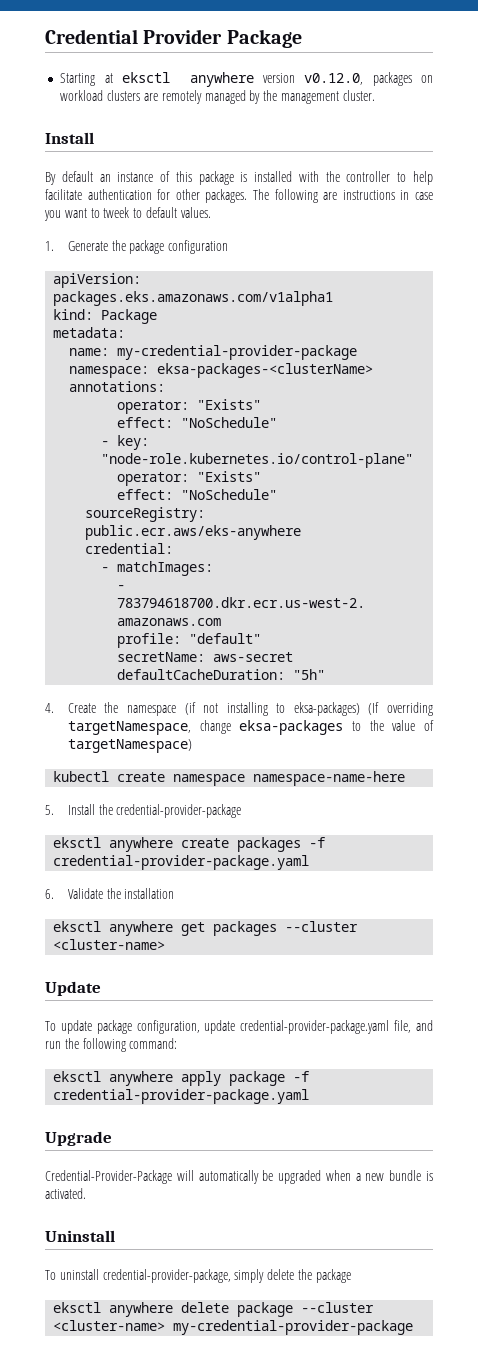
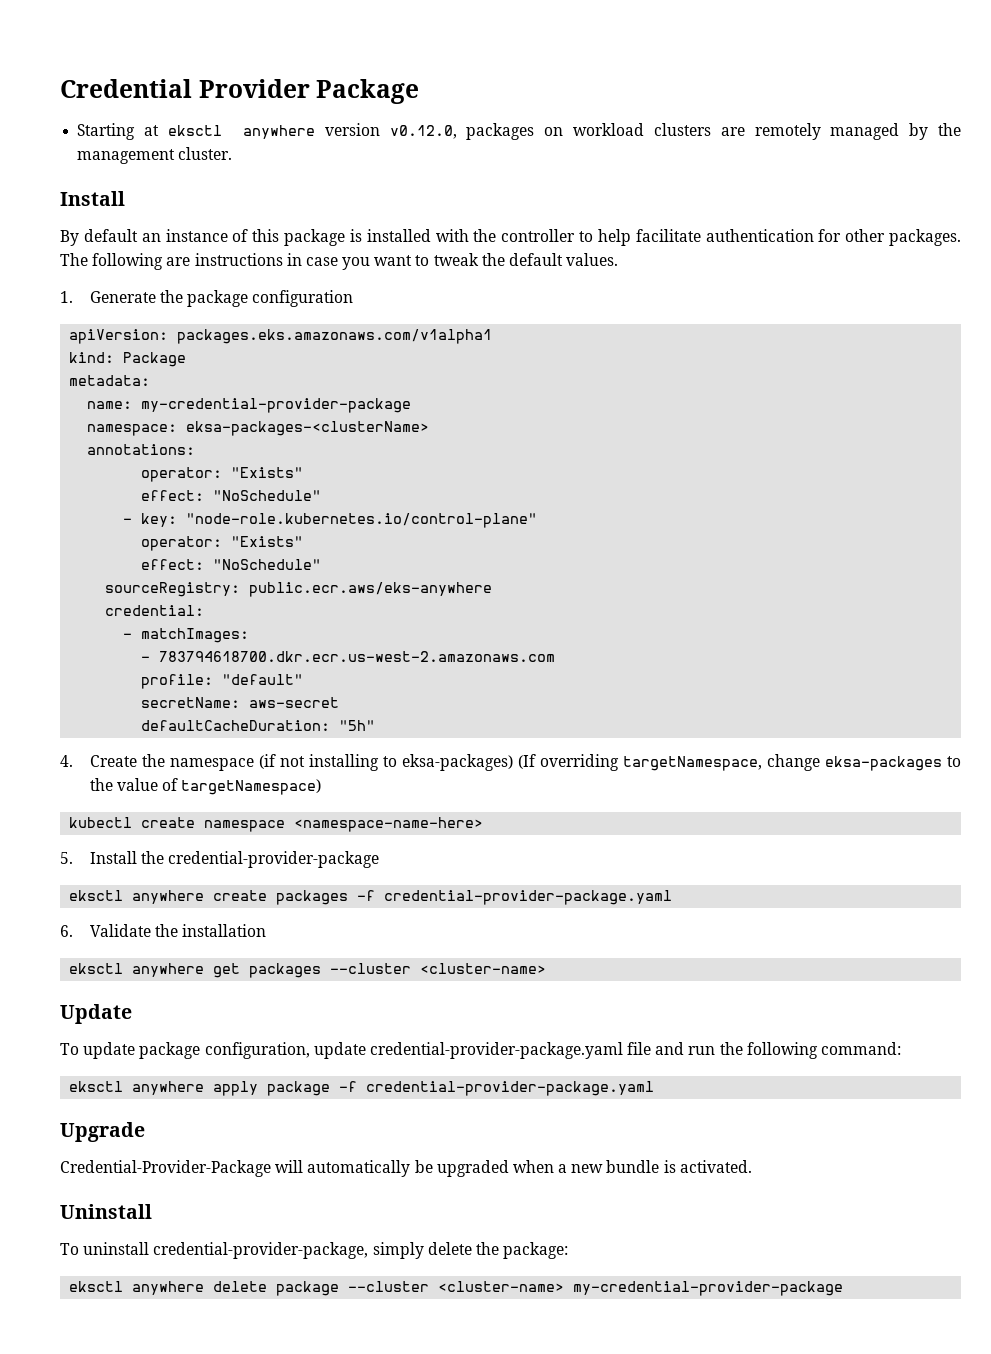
[103,207,143,218] tweek to -> [433,253,505,266] tweak the
[253,771,406,786] namespace-name-here -> [294,817,484,832] <namespace-name-here>
[394,1020,412,1033] file, -> [627,1042,652,1055] file
[315,1269,351,1283] package -> [503,1242,569,1259] package:

